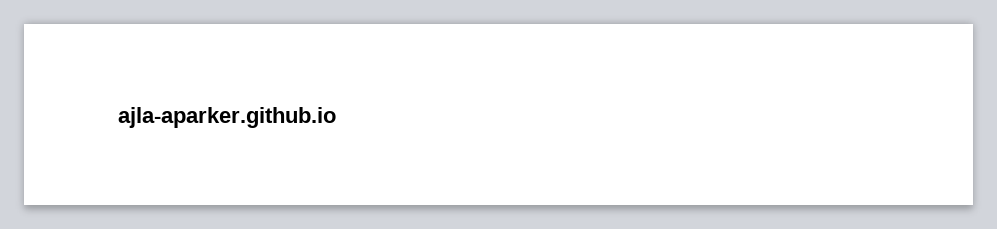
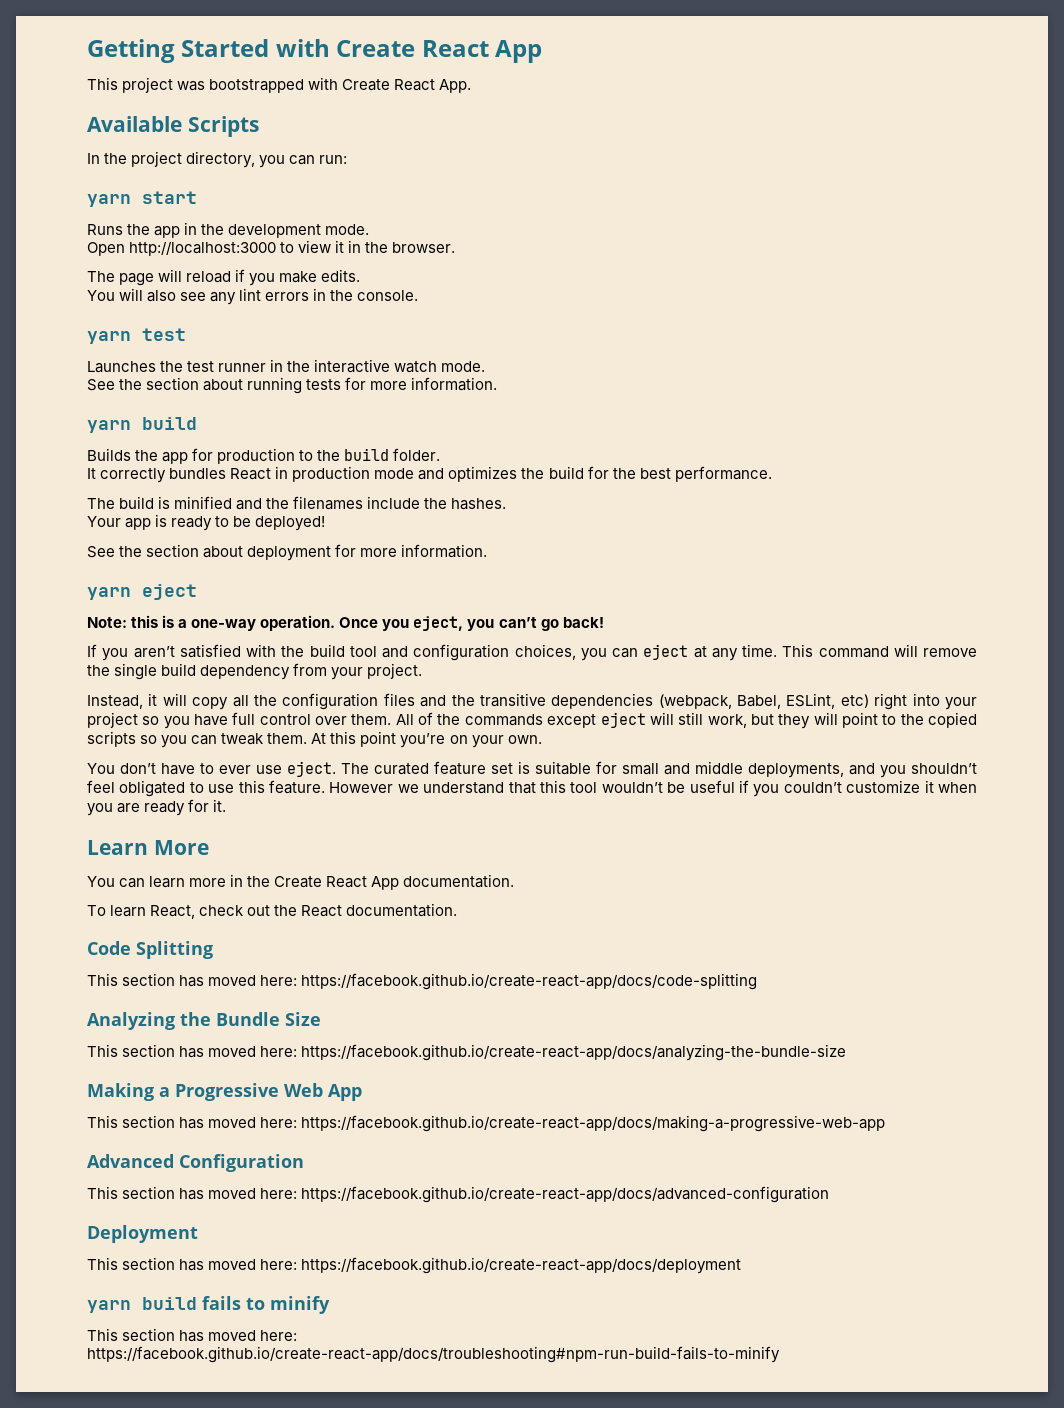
[118,107,336,128] ajla-aparker.github.io -> [87,39,543,63] [87,77,472,93] [87,116,259,137] [87,151,348,168] [87,191,197,207] [87,222,370,238] [87,240,456,256] [87,269,361,286] [87,288,419,305] [87,328,186,344] [87,359,486,373] [87,377,498,394] [87,417,197,433] [87,448,441,464] [87,466,772,483] [87,496,507,510] [87,514,326,531] [87,544,488,561] [87,584,197,600] [87,615,604,631] [87,644,977,661] [87,663,423,680] [87,693,978,710] [87,712,977,729] [87,731,542,748] [87,761,977,778] [87,780,977,797] [87,799,227,816] [87,840,209,855] [87,874,515,890] [87,903,458,919] [87,941,213,959] [87,973,758,990] [87,1012,321,1030] [87,1044,847,1061] [87,1083,362,1101] [87,1115,886,1132] [87,1154,304,1172] [87,1186,830,1203] [87,1225,198,1243] [87,1257,742,1274] [87,1296,330,1314] [87,1328,298,1342] [87,1346,780,1363] Getting Started with Create React App // This project was bootstrapped with Create React App. // Available Scripts // In the project directory, you can run: // yarn start // Runs the app in the development mode. // Open http://localhost:3000 to view it in the browser. // The page will reload if you make edits. // You will also see any lint errors in the console. // yarn test // Launches the test runner in the interactive watch mode. // See the section about running tests for more information. // yarn build // Builds the app for production to the build folder. // It correctly bundles React in production mode and optimizes the build for the best performance. // The build is minified and the filenames include the hashes. // Your app is ready to be deployed! // See the section about deployment for more information. // yarn eject // Note: this is a one-way operation. Once you eject, you can’t go back! // If you aren’t satisfied with the build tool and configuration choices, you can eject at any time. This command will remove the single build dependency from your project. // Instead, it will copy all the configuration files and the transitive dependencies (webpack, Babel, ESLint, etc) right into your project so you have full control over them. All of the commands except eject will still work, but they will point to the copied scripts so you can tweak them. At this point you’re on your own. // You don’t have to ever use eject. The curated feature set is suitable for small and middle deployments, and you shouldn’t feel obligated to use this feature. However we understand that this tool wouldn’t be useful if you couldn’t customize it when you are ready for it. // Learn More // You can learn more in the Create React App documentation. // To learn React, check out the React documentation. // Code Splitting // This section has moved here: https://facebook.github.io/create-react-app/docs/code-splitting // Analyzing the Bundle Size // This section has moved here: https://facebook.github.io/create-react-app/docs/analyzing-the-bundle-size // Making a Progressive Web App // This section has moved here: https://facebook.github.io/create-react-app/docs/making-a-progressive-web-app // Advanced Configuration // This section has moved here: https://facebook.github.io/create-react-app/docs/advanced-configuration // Deployment // This section has moved here: https://facebook.github.io/create-react-app/docs/deployment // yarn build fails to minify // This section has moved here: https://facebook.github.io/create-react-app/docs/troubleshooting#npm-run-build-fails-to-minify

